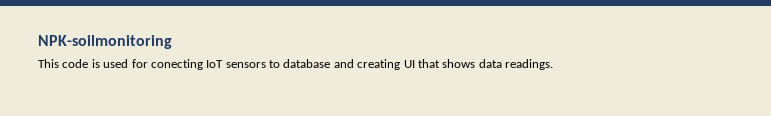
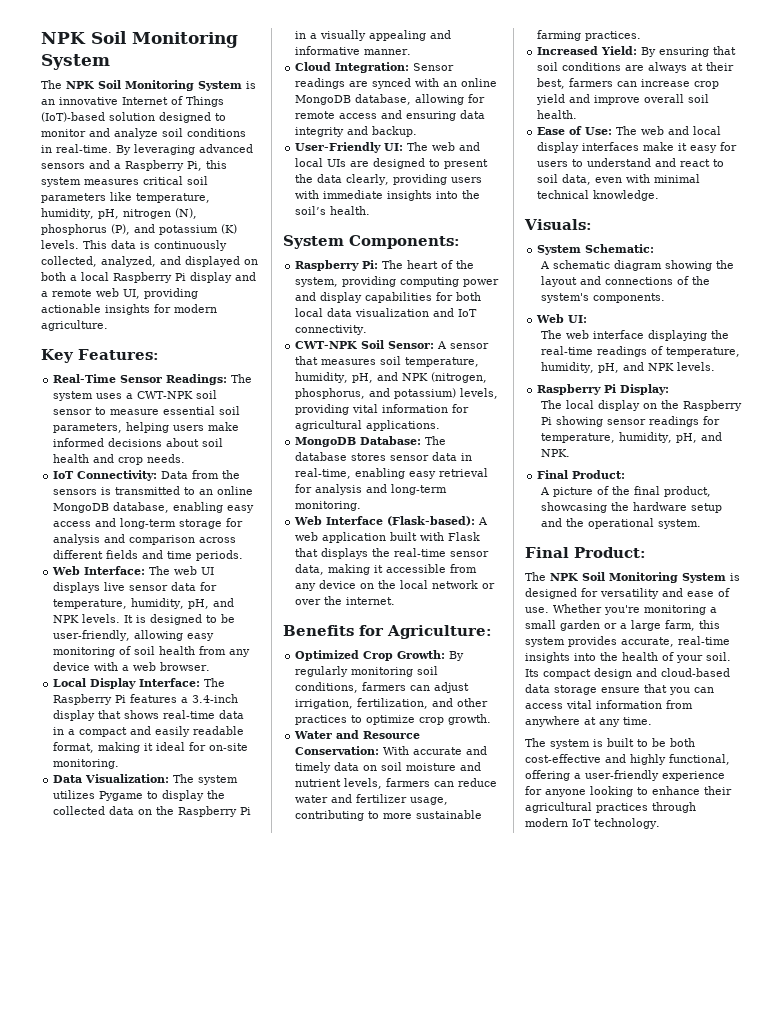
[38,35,172,49] [38,59,553,70] NPK-soilmonitoring // This code is used for conecting IoT sensors to database and creating UI that shows data readings. -> [41,31,238,48] [41,54,110,70] [41,80,256,91] [41,96,224,107] [41,112,226,123] [41,128,246,139] [41,144,253,155] [41,160,227,171] [41,176,208,187] [41,192,210,203] [41,208,197,219] [41,224,237,235] [41,240,227,251] [41,256,258,267] [41,272,256,283] [41,288,198,299] [41,304,217,315] [41,320,108,331] [41,349,159,363] [53,374,253,385] [53,390,218,401] [53,406,241,415] [53,422,240,433] [53,438,224,447] [53,454,186,465] [53,470,241,481] [53,486,254,495] [53,502,255,513] [53,518,244,529] [53,534,237,545] [53,550,244,561] [52,566,215,575] [53,582,218,593] [53,598,235,609] [53,614,236,625] [53,630,215,641] [53,646,251,657] [53,662,211,671] [53,678,226,689] [53,694,239,705] [53,710,245,721] [53,726,245,737] [53,742,249,753] [53,759,120,769] [53,774,239,785] [53,790,226,801] [53,806,252,817] [295,30,452,41] [295,46,412,55] [295,62,455,73] [295,78,498,89] [295,94,486,105] [295,110,486,121] [295,126,418,137] [295,142,481,153] [295,158,489,169] [295,174,483,185] [295,190,481,201] [295,206,371,215] [283,235,460,249] [295,260,475,271] [295,276,500,287] [295,292,482,303] [295,308,478,317] [295,325,368,335] [295,340,490,349] [295,356,480,367] [295,372,488,383] [295,388,499,399] [295,404,470,415] [295,420,441,431] [295,436,447,447] [295,452,473,461] [295,468,489,479] [295,484,448,495] [295,501,362,511] [294,516,489,526] [295,532,481,543] [295,548,490,559] [295,564,478,575] [295,580,496,591] [295,596,396,605] [283,625,492,639] [295,650,465,661] [295,666,439,677] [295,682,470,693] [295,698,489,709] [295,714,492,725] [294,730,421,739] [295,746,488,755] [295,762,482,773] [295,778,498,789] [295,794,449,805] [295,810,483,821] [537,30,642,41] [537,46,737,57] [537,62,735,73] [537,78,720,89] [536,94,710,105] [537,110,578,119] [537,126,722,135] [537,142,738,153] [537,158,725,167] [537,174,701,185] [537,190,660,201] [524,219,592,230] [537,244,655,255] [540,260,735,271] [541,276,711,287] [541,293,666,303] [536,314,588,323] [541,330,730,341] [541,346,741,357] [541,362,716,373] [537,384,670,395] [541,400,743,411] [541,416,721,427] [541,432,723,443] [541,449,571,457] [537,470,626,479] [540,486,712,497] [541,502,723,513] [541,518,702,529] [525,547,646,558] [525,572,740,583] [525,588,730,599] [525,604,717,615] [525,620,720,631] [525,636,730,647] [525,652,731,663] [525,668,730,679] [525,684,714,695] [525,700,693,709] [525,716,652,727] [525,738,695,749] [525,754,730,765] [525,770,725,781] [525,786,732,797] [525,802,696,813] [525,818,660,829] NPK Soil Monitoring System // The NPK Soil Monitoring System is an innovative Internet of Things (IoT)-based solution designed to monitor and analyze soil conditions in real-time. By leveraging advanced sensors and a Raspberry Pi, this system measures critical soil parameters like temperature, humidity, pH, nitrogen (N), phosphorus (P), and potassium (K) levels. This data is continuously collected, analyzed, and displayed on both a local Raspberry Pi display and a remote web UI, providing actionable insights for modern agriculture. // Key Features: // Real-Time Sensor Readings: The system uses a CWT-NPK soil sensor to measure essential soil parameters, helping users make informed decisions about soil health and crop needs. // IoT Connectivity: Data from the sensors is transmitted to an online MongoDB database, enabling easy access and long-term storage for analysis and comparison across different fields and time periods. // Web Interface: The web UI displays live sensor data for temperature, humidity, pH, and NPK levels. It is designed to be user-friendly, allowing easy monitoring of soil health from any device with a web browser. // Local Display Interface: The Raspberry Pi features a 3.4-inch display that shows real-time data in a compact and easily readable format, making it ideal for on-site monitoring. // Data Visualization: The system utilizes Pygame to display the collected data on the Raspberry Pi in a visually appealing and informative manner. // Cloud Integration: Sensor readings are synced with an online MongoDB database, allowing for remote access and ensuring data integrity and backup. // User-Friendly UI: The web and local UIs are designed to present the data clearly, providing users with immediate insights into the soil’s health. // System Components: // Raspberry Pi: The heart of the system, providing computing power and display capabilities for both local data visualization and IoT connectivity. // CWT-NPK Soil Sensor: A sensor that measures soil temperature, humidity, pH, and NPK (nitrogen, phosphorus, and potassium) levels, providing vital information for agricultural applications. // MongoDB Database: The database stores sensor data in real-time, enabling easy retrieval for analysis and long-term monitoring. // Web Interface (Flask-based): A web application built with Flask that displays the real-time sensor data, making it accessible from any device on the local network or over the internet. // Benefits for Agriculture: // Optimized Crop Growth: By regularly monitoring soil conditions, farmers can adjust irrigation, fertilization, and other practices to optimize crop growth. // Water and Resource Conservation: With accurate and timely data on soil moisture and nutrient levels, farmers can reduce water and fertilizer usage, contributing to more sustainable farming practices. // Increased Yield: By ensuring that soil conditions are always at their best, farmers can increase crop yield and improve overall soil health. // Ease of Use: The web and local display interfaces make it easy for users to understand and react to soil data, even with minimal technical knowledge. // Visuals: // System Schematic: // A schematic diagram showing the layout and connections of the system's components. // Web UI: // The web interface displaying the real-time readings of temperature, humidity, pH, and NPK levels. // Raspberry Pi Display: // The local display on the Raspberry Pi showing sensor readings for temperature, humidity, pH, and NPK. // Final Product: // A picture of the final product, showcasing the hardware setup and the operational system. // Final Product: // The NPK Soil Monitoring System is designed for versatility and ease of use. Whether you're monitoring a small garden or a large farm, this system provides accurate, real-time insights into the health of your soil. Its compact design and cloud-based data storage ensure that you can access vital information from anywhere at any time. // The system is built to be both cost-effective and highly functional, offering a user-friendly experience for anyone looking to enhance their agricultural practices through modern IoT technology.

